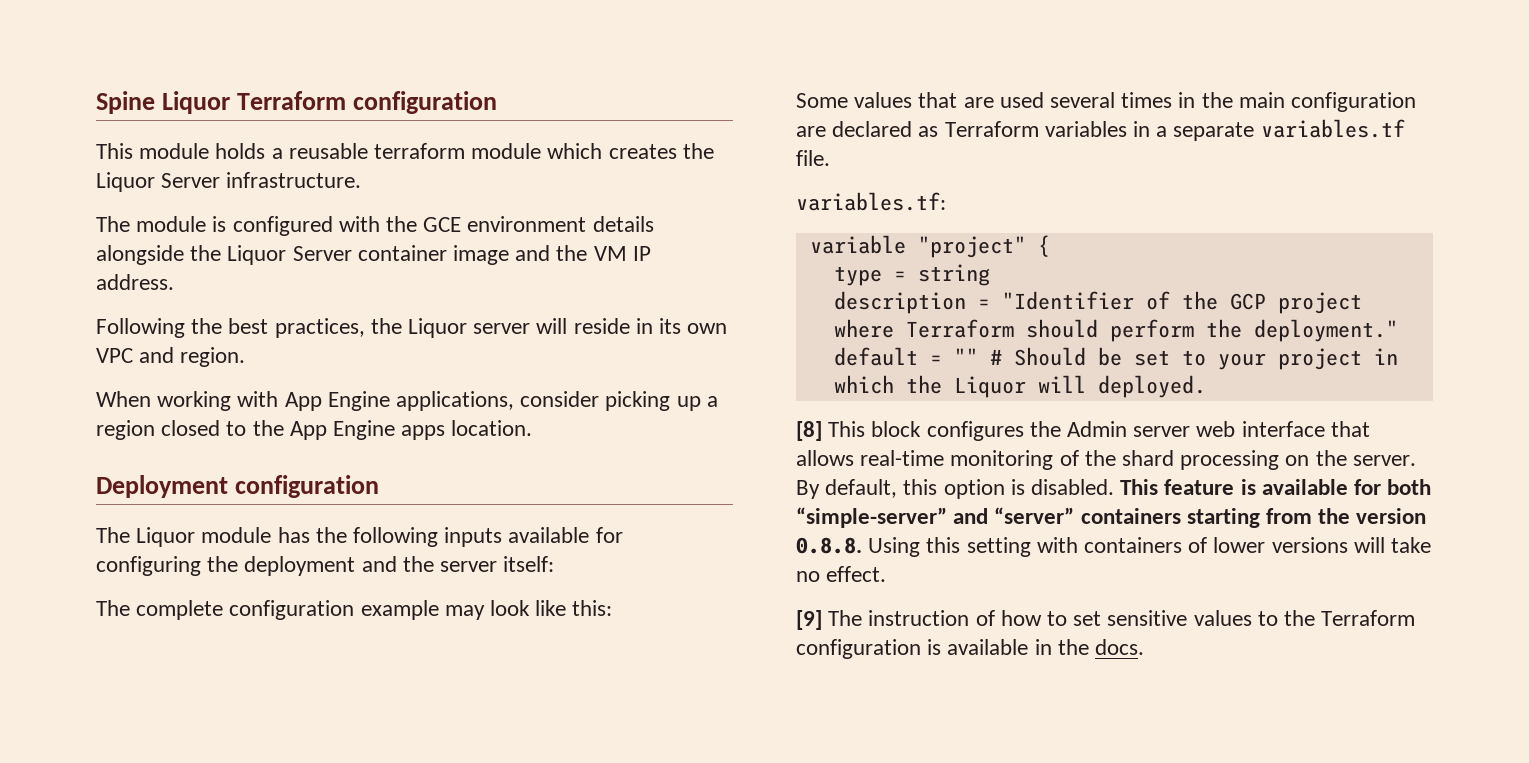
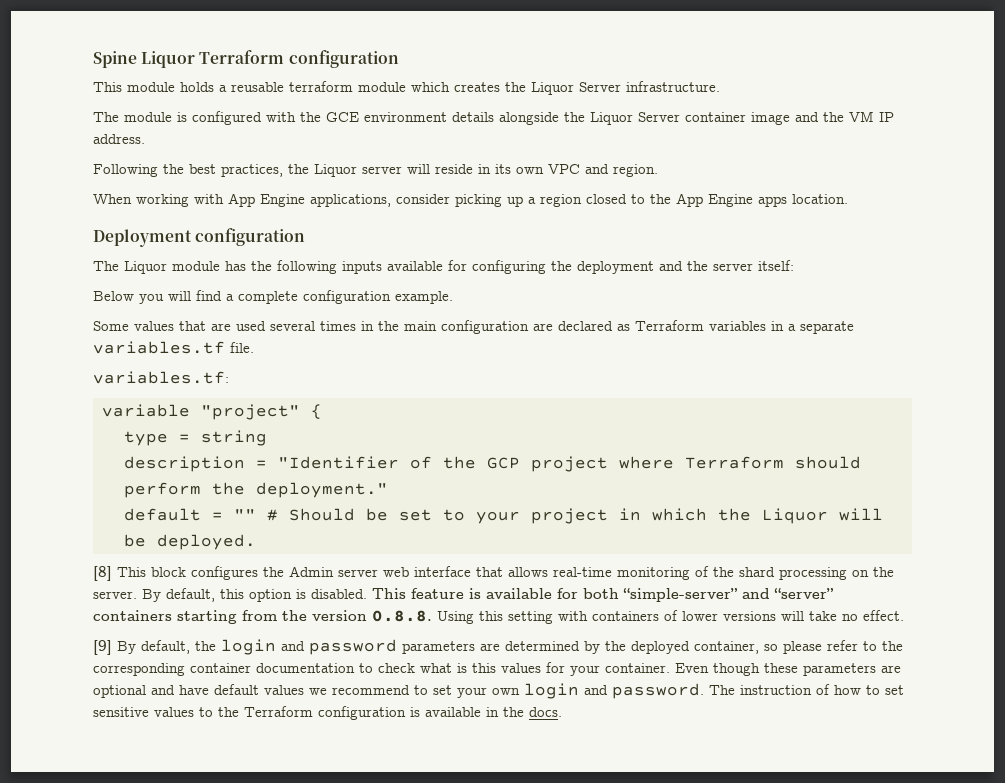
[96,600,613,620] The complete configuration example may look like this: -> [93,290,453,304] Below you will find a complete configuration example.
(1086, 384) none -> [124,534,146,547] be
(822, 620) none -> [117,639,903,655] [93,662,901,676] [93,683,704,699] By default, the login and password parameters are determined by the deployed container, so please refer to the corresponding container documentation to check what is this values for your container. Even though these parameters are optional and have default values we recommend to set your own login and password.

